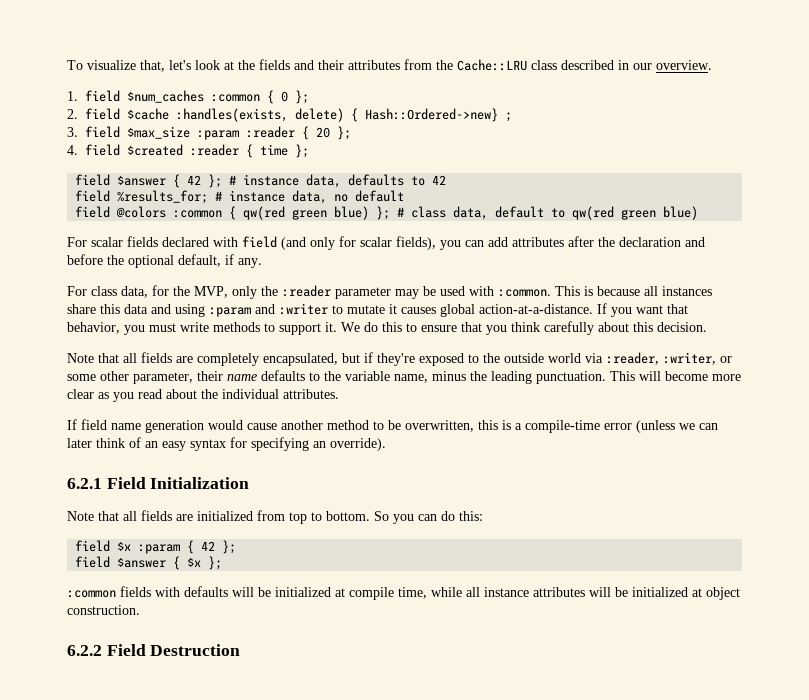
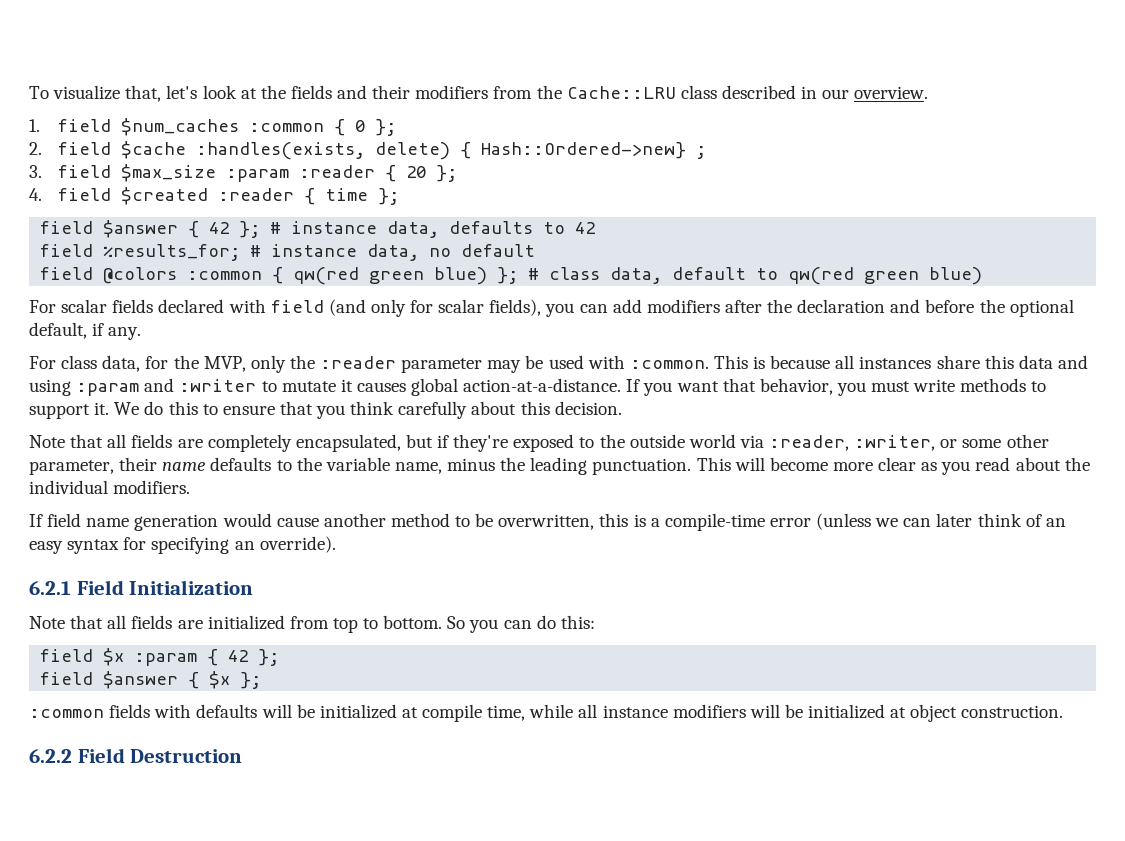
[348,60,400,70] attributes -> [415,85,489,99] modifiers
[512,237,564,247] attributes -> [646,299,720,313] modifiers
[283,389,339,399] attributes. -> [113,480,191,494] modifiers.
[533,587,585,597] attributes -> [672,704,746,718] modifiers

